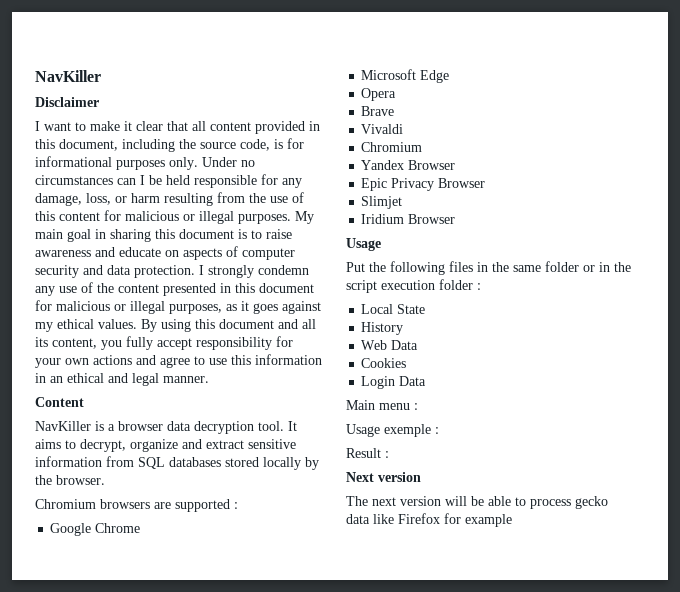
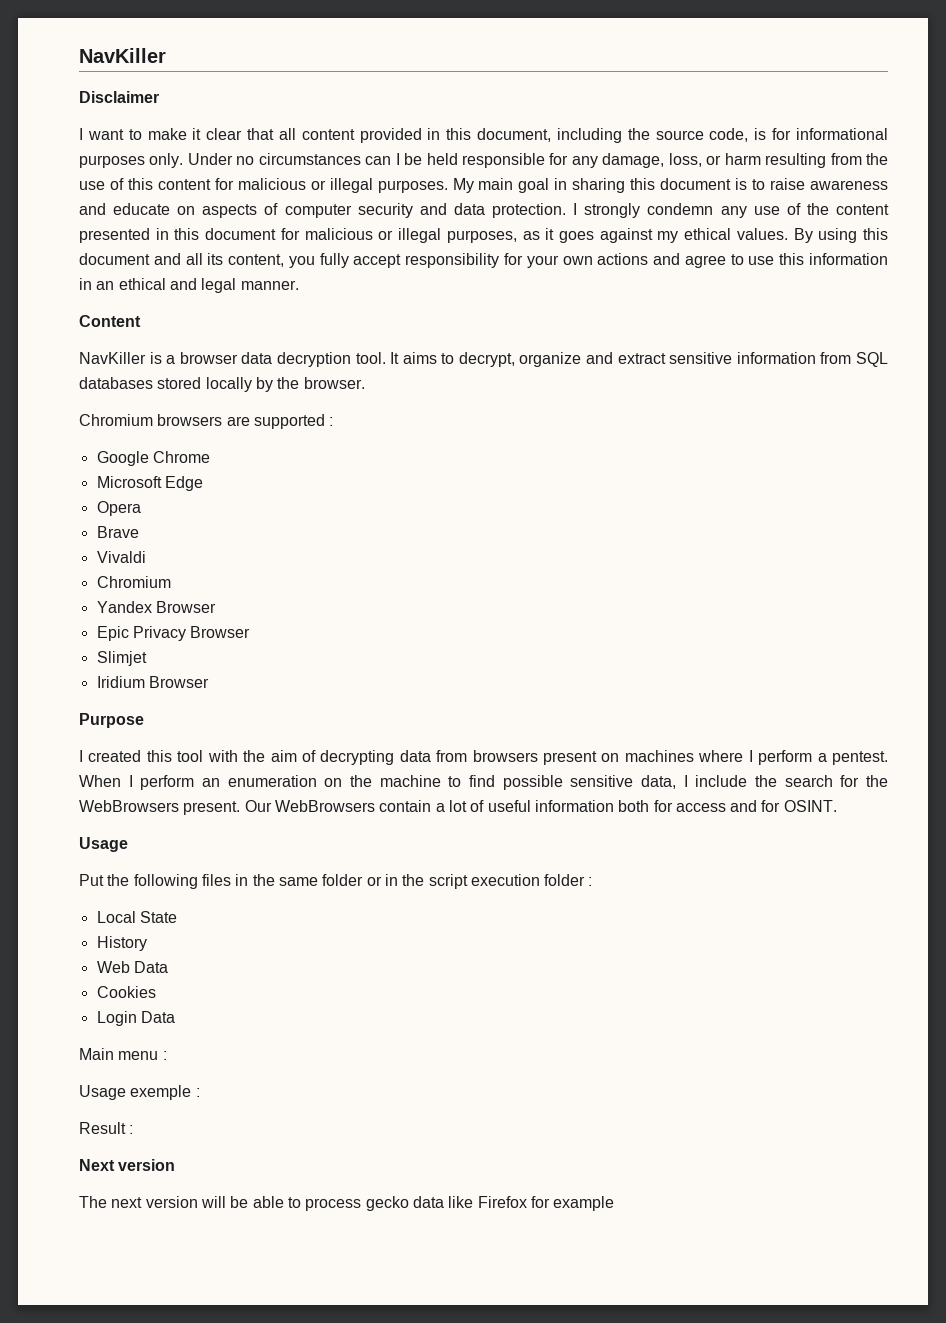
(456, 219) none -> [79,713,144,728] [79,750,889,765] [79,775,888,790] [79,800,837,815] // Purpose // I created this tool with the aim of decrypting data from browsers present on machines where I perform a pentest. When I perform an enumeration on the machine to find possible sensitive data, I include the search for the WebBrowsers present. Our WebBrowsers contain a lot of useful information both for access and for OSINT.

